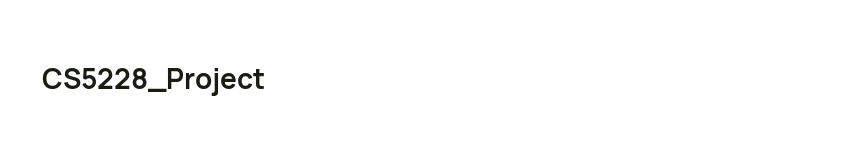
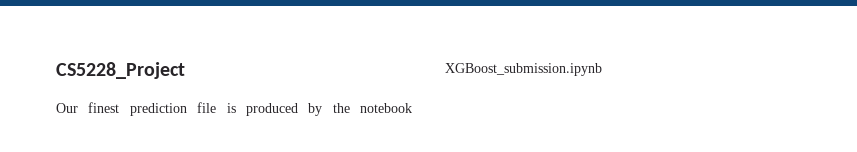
(265, 82) none -> [56,102,412,116] [445,63,602,76] // Our finest prediction file is produced by the notebook XGBoost_submission.ipynb

